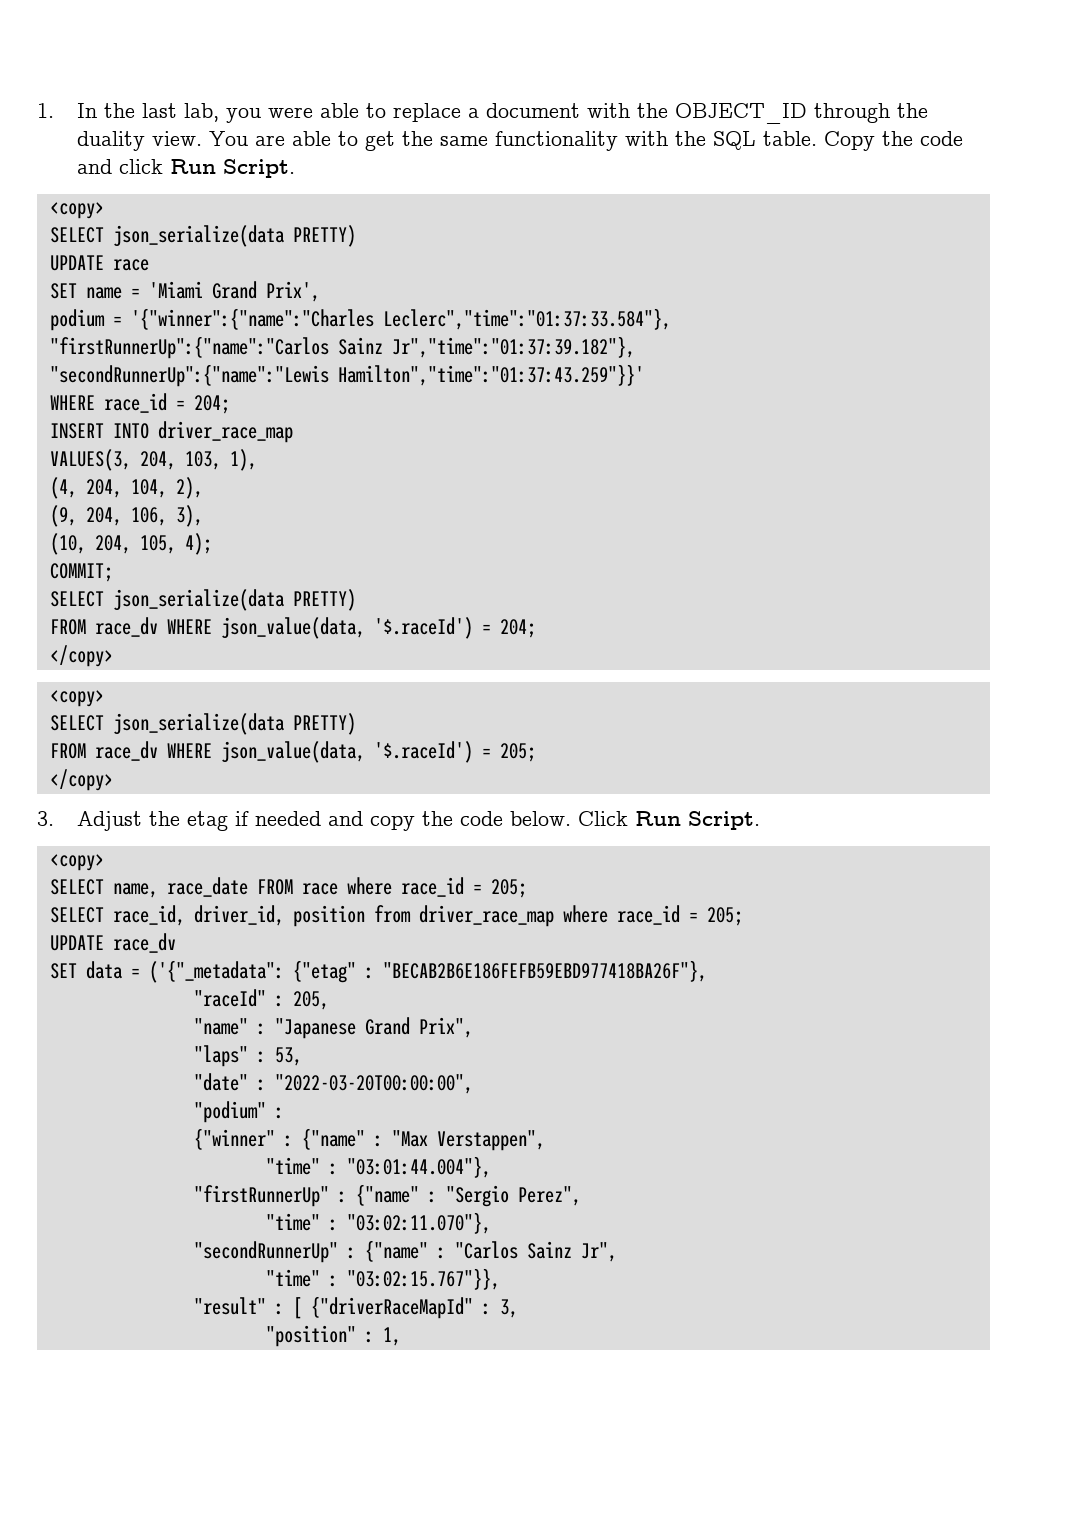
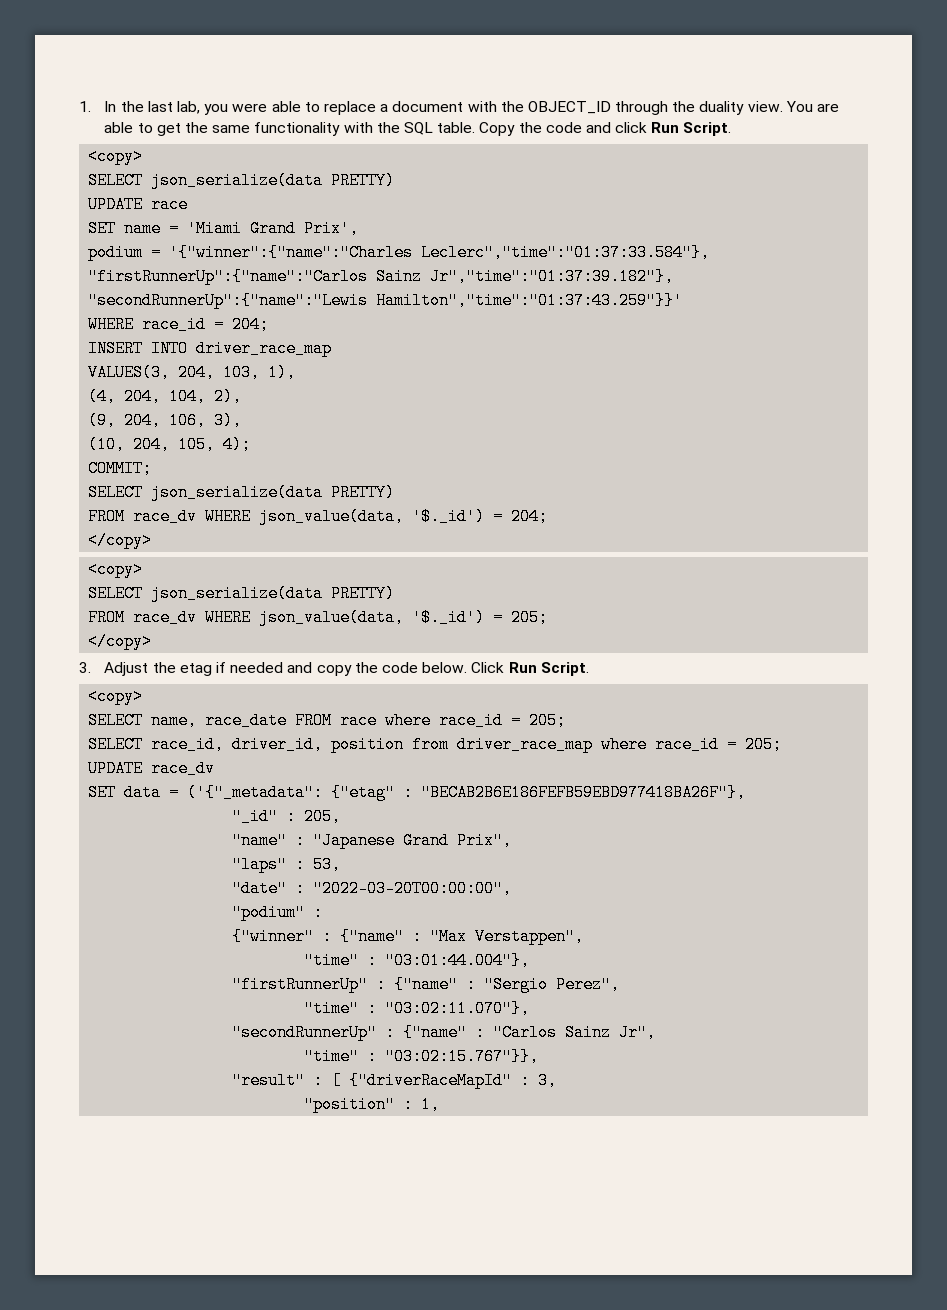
[373,617,473,639] '$.raceId') -> [412,508,486,525] '$._id')
[373,741,473,763] '$.raceId') -> [412,609,486,626] '$._id')
[193,989,266,1007] "raceId" -> [232,808,279,825] "_id"

